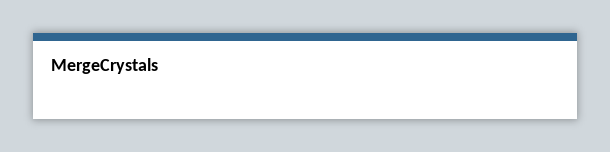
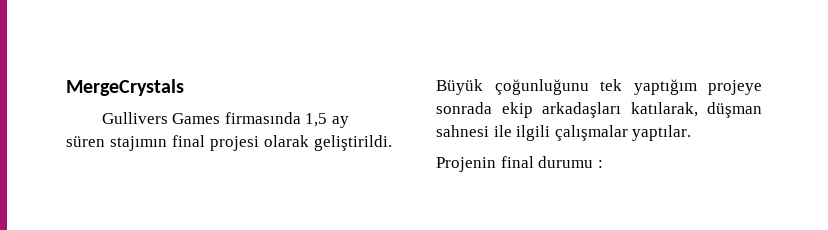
(158, 66) none -> [101,112,349,128] [66,135,392,151] [436,79,762,95] [436,102,762,118] [436,125,692,141] [436,156,603,172] // Gullivers Games firmasında 1,5 ay süren stajımın final projesi olarak geliştirildi. Büyük çoğunluğunu tek yaptığım projeye sonrada ekip arkadaşları katılarak, düşman sahnesi ile ilgili çalışmalar yaptılar. // Projenin final durumu :

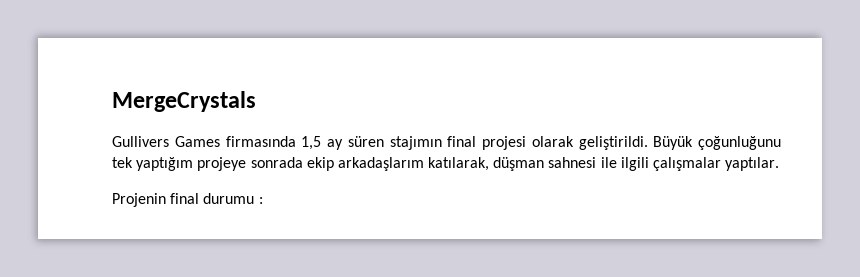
[542,102,621,118] arkadaşları -> [337,157,424,171] arkadaşlarım

